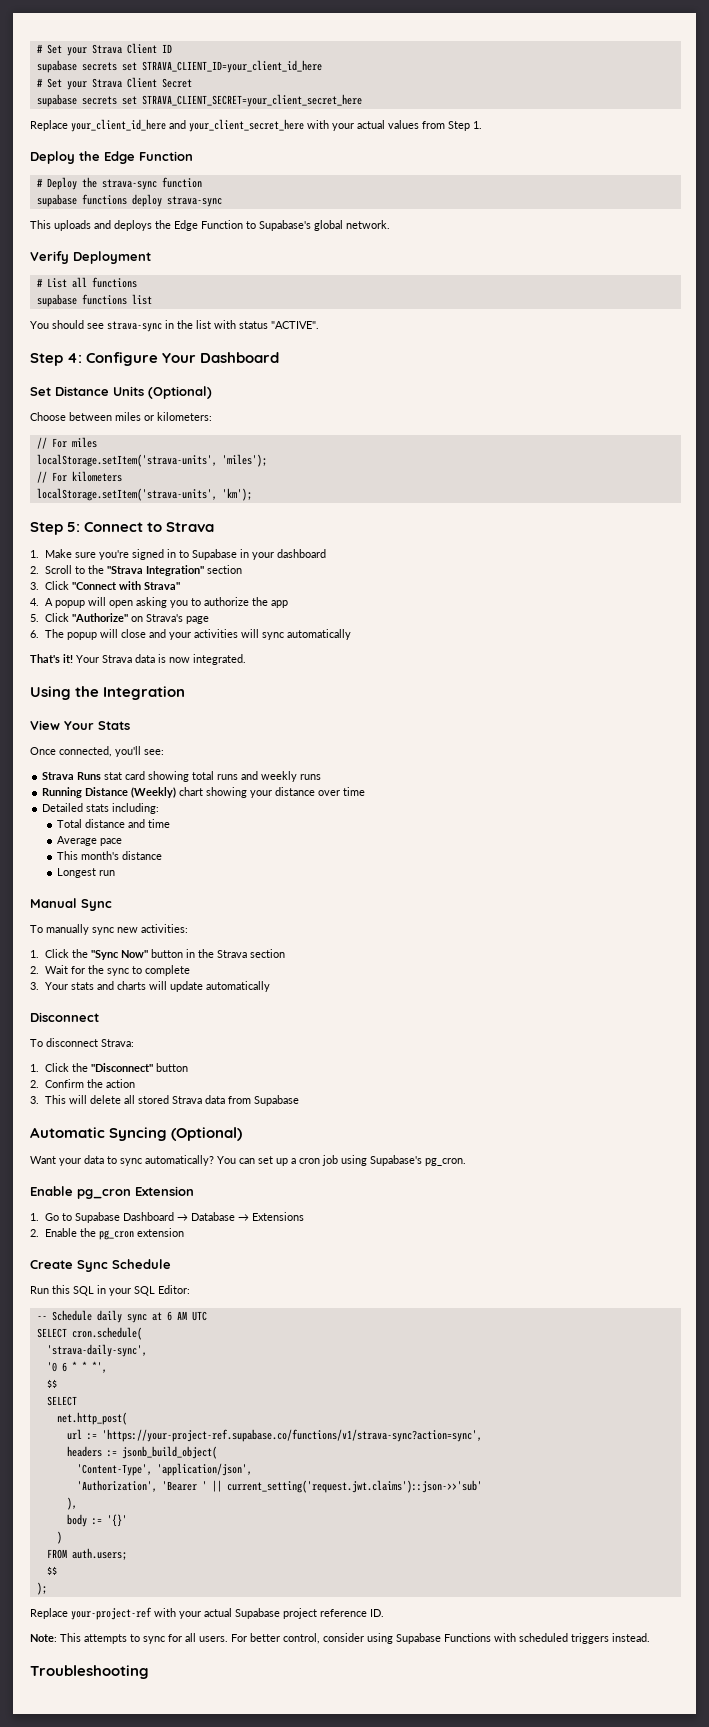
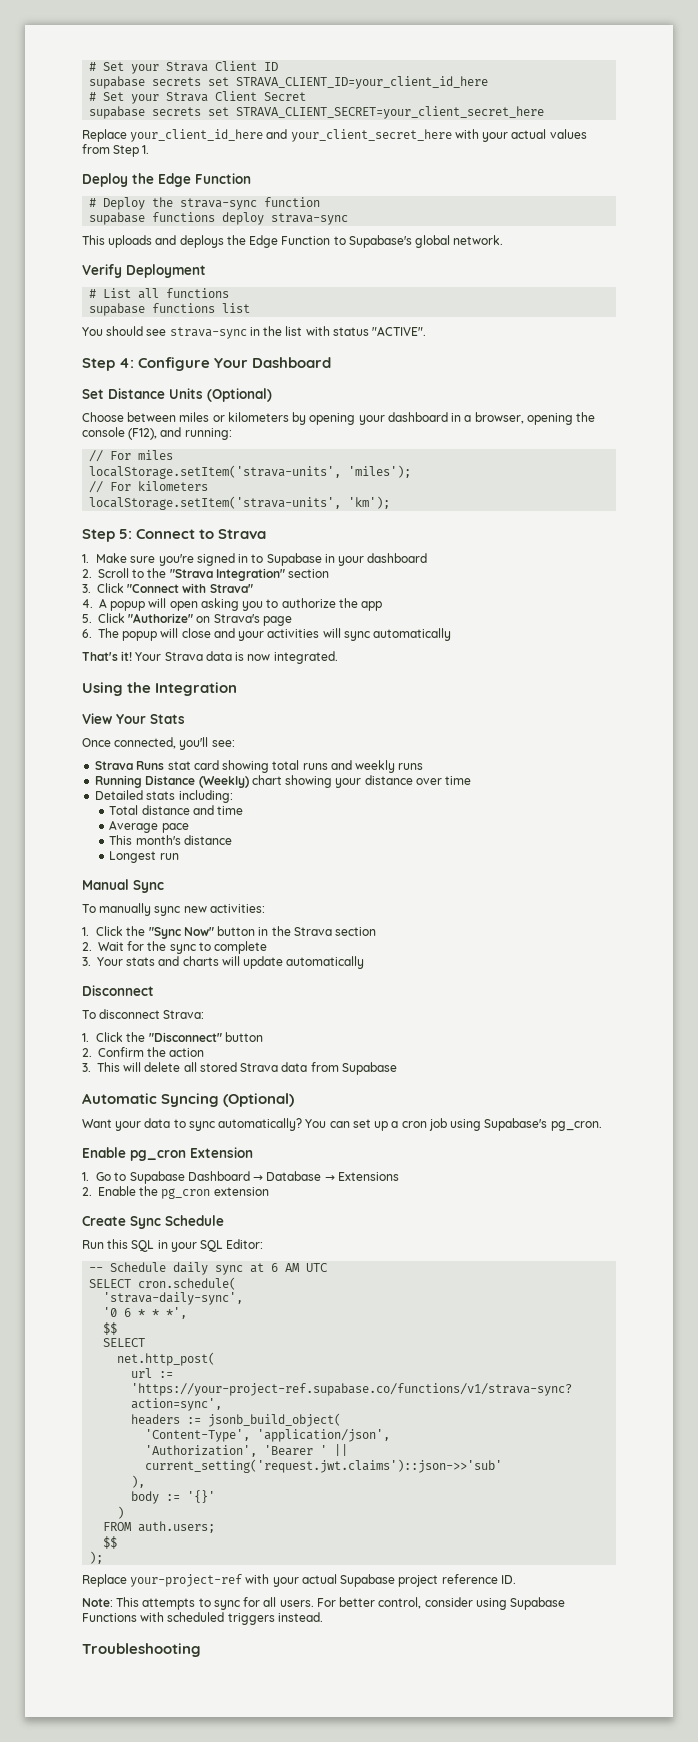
[157,412,212,421] kilometers: -> [227,412,596,425] [82,427,232,440] kilometers by opening your dashboard in a browser, opening the console (F12), and running:

